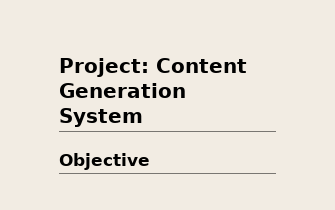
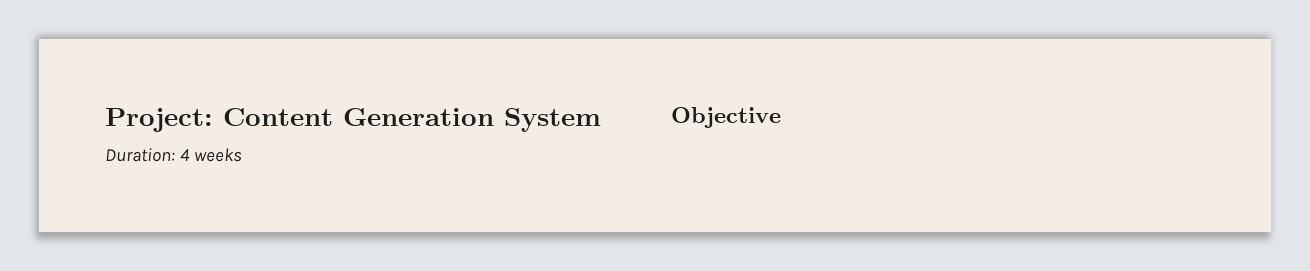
(143, 117) none -> [105,148,242,162] // Duration: 4 weeks

